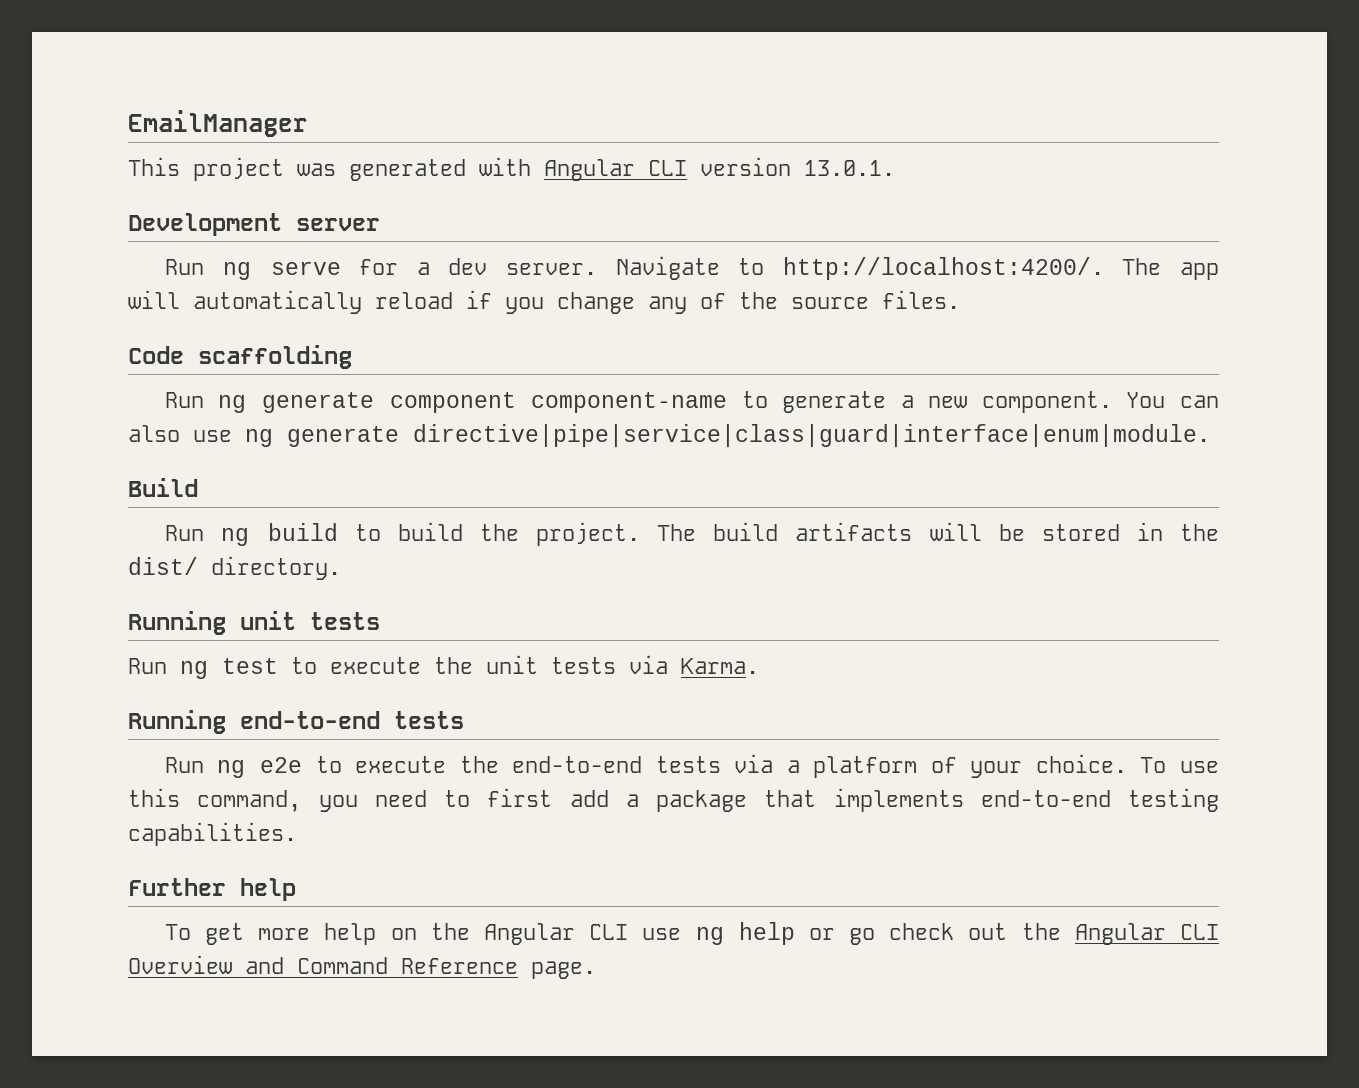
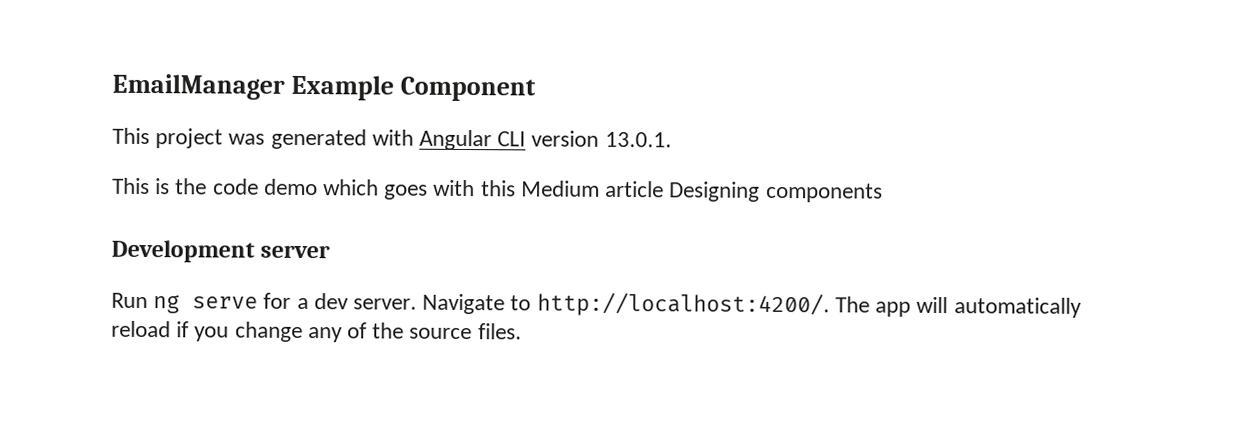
(308, 123) none -> [290,74,536,102] Example Component
(895, 168) none -> [112,177,883,203] // This is the code demo which goes with this Medium article Designing components
[128,345,352,369] [164,391,1219,413] [128,424,1210,447] [128,478,198,497] [164,522,1220,546] [128,556,341,580] [128,611,380,635] [128,655,759,679] [128,710,464,734] [164,754,1219,778] [128,788,1219,812] [128,822,297,846] [128,878,296,901] [164,922,1219,945] [128,955,596,979] // Code scaffolding // Run ng generate component component-name to generate a new component. You can also use ng generate directive|pipe|service|class|guard|interface|enum|module. // Build // Run ng build to build the project. The build artifacts will be stored in the dist/ directory. // Running unit tests // Run ng test to execute the unit tests via Karma. // Running end-to-end tests // Run ng e2e to execute the end-to-end tests via a platform of your choice. To use this command, you need to first add a package that implements end-to-end testing capabilities. // Further help // To get more help on the Angular CLI use ng help or go check out the Angular CLI Overview and Command Reference page. -> (522, 331) none

